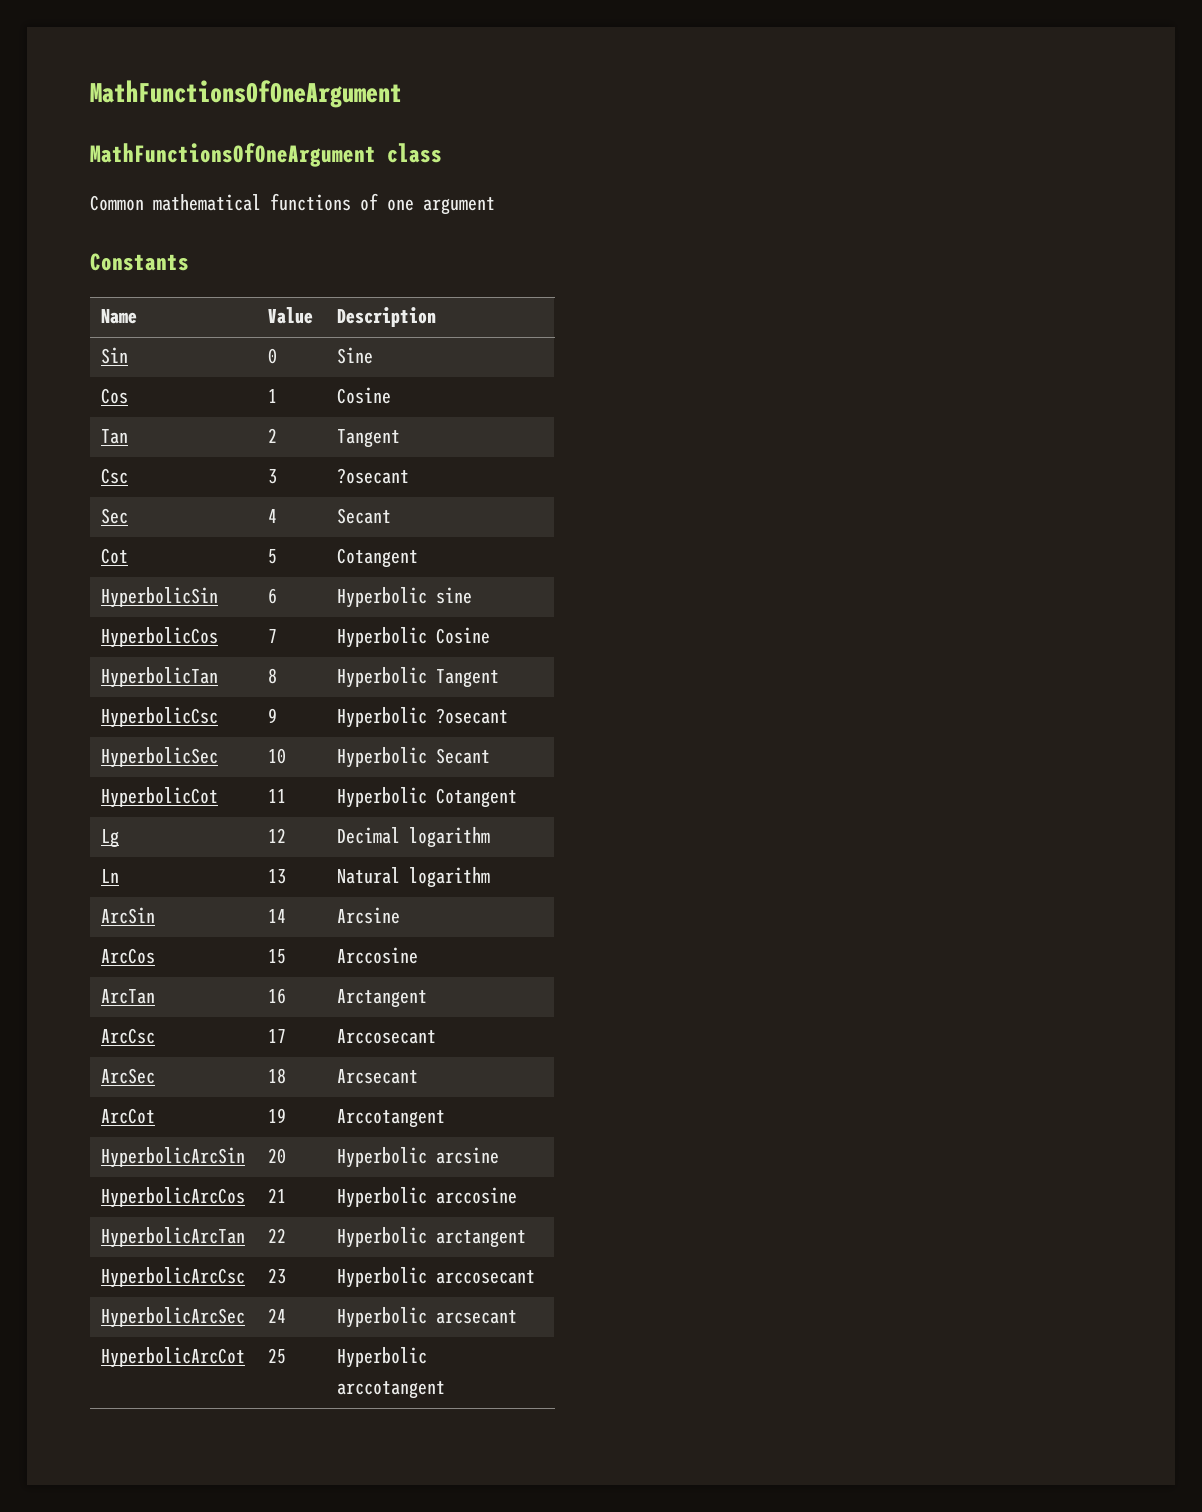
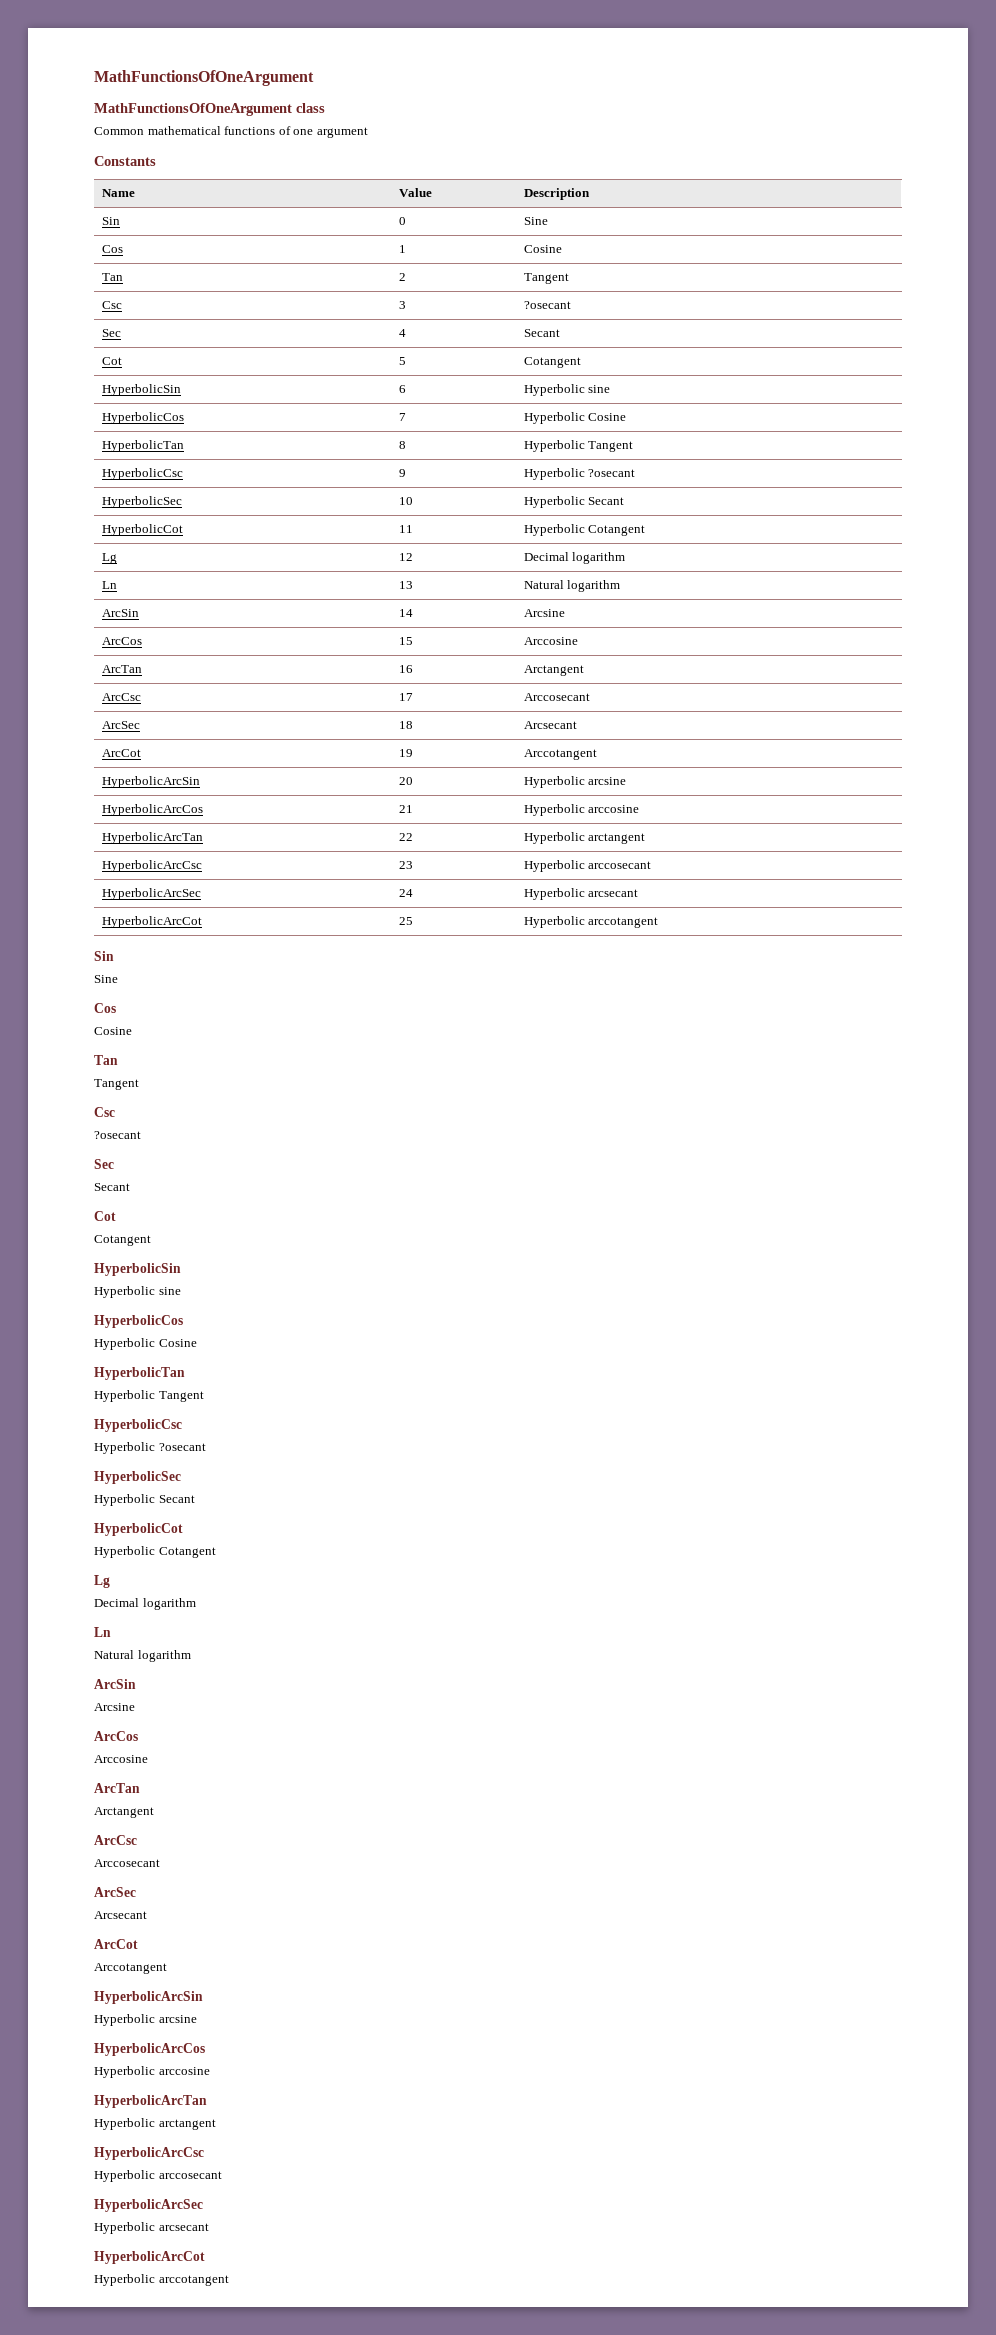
(446, 1390) none -> [94,951,114,961] [94,975,118,983] [94,1003,116,1013] [94,1027,132,1035] [94,1055,118,1065] [94,1079,139,1090] [94,1107,115,1117] [94,1131,141,1139] [94,1159,114,1169] [94,1183,130,1191] [94,1211,116,1221] [94,1235,151,1246] [94,1263,181,1276] [94,1286,181,1298] [94,1315,183,1328] [94,1338,197,1350] [94,1367,185,1380] [94,1390,204,1402] [94,1419,182,1432] [94,1442,206,1454] [94,1471,181,1484] [94,1494,195,1506] [94,1523,183,1536] [94,1546,216,1558] [94,1575,110,1588] [94,1598,196,1610] [94,1627,111,1637] [94,1650,191,1662] [94,1679,136,1689] [94,1703,135,1711] [94,1731,138,1741] [94,1755,148,1763] [94,1783,140,1793] [94,1807,154,1818] [94,1835,137,1845] [94,1859,160,1867] [94,1887,136,1897] [94,1911,147,1919] [94,1939,138,1949] [94,1963,167,1974] [94,1991,203,2004] [94,2014,197,2026] [94,2043,205,2056] [94,2066,210,2078] [94,2095,207,2108] [94,2118,216,2130] [94,2147,204,2160] [94,2170,222,2182] [94,2199,203,2212] [94,2222,209,2234] [94,2251,205,2264] [94,2274,229,2286] // Sin // Sine // Cos // Cosine // Tan // Tangent // Csc // ?osecant // Sec // Secant // Cot // Cotangent // HyperbolicSin // Hyperbolic sine // HyperbolicCos // Hyperbolic Cosine // HyperbolicTan // Hyperbolic Tangent // HyperbolicCsc // Hyperbolic ?osecant // HyperbolicSec // Hyperbolic Secant // HyperbolicCot // Hyperbolic Cotangent // Lg // Decimal logarithm // Ln // Natural logarithm // ArcSin // Arcsine // ArcCos // Arccosine // ArcTan // Arctangent // ArcCsc // Arccosecant // ArcSec // Arcsecant // ArcCot // Arccotangent // HyperbolicArcSin // Hyperbolic arcsine // HyperbolicArcCos // Hyperbolic arccosine // HyperbolicArcTan // Hyperbolic arctangent // HyperbolicArcCsc // Hyperbolic arccosecant // HyperbolicArcSec // Hyperbolic arcsecant // HyperbolicArcCot // Hyperbolic arccotangent

